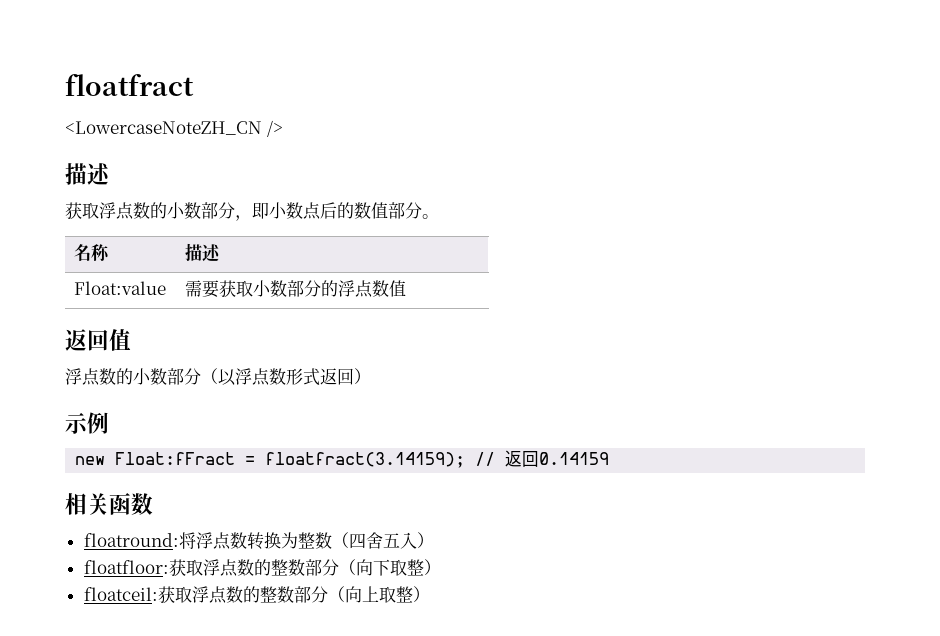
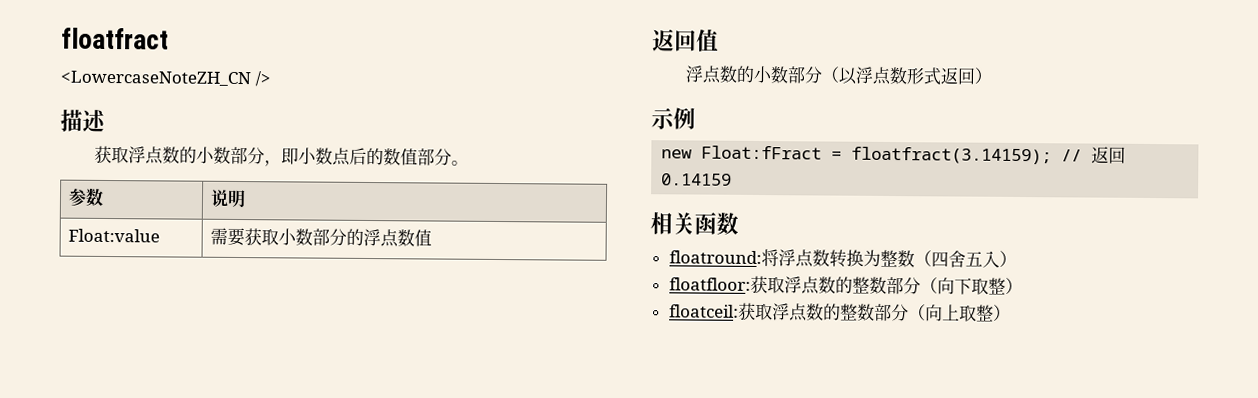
[74,244,111,261] [185,243,222,262] 名称 | 描述 -> [68,187,105,207] [210,189,247,208] 参数 | 说明

